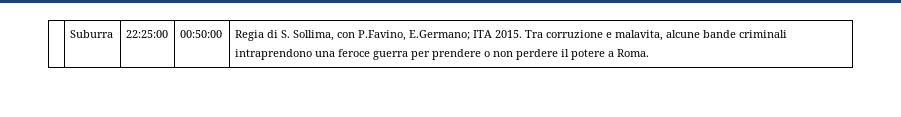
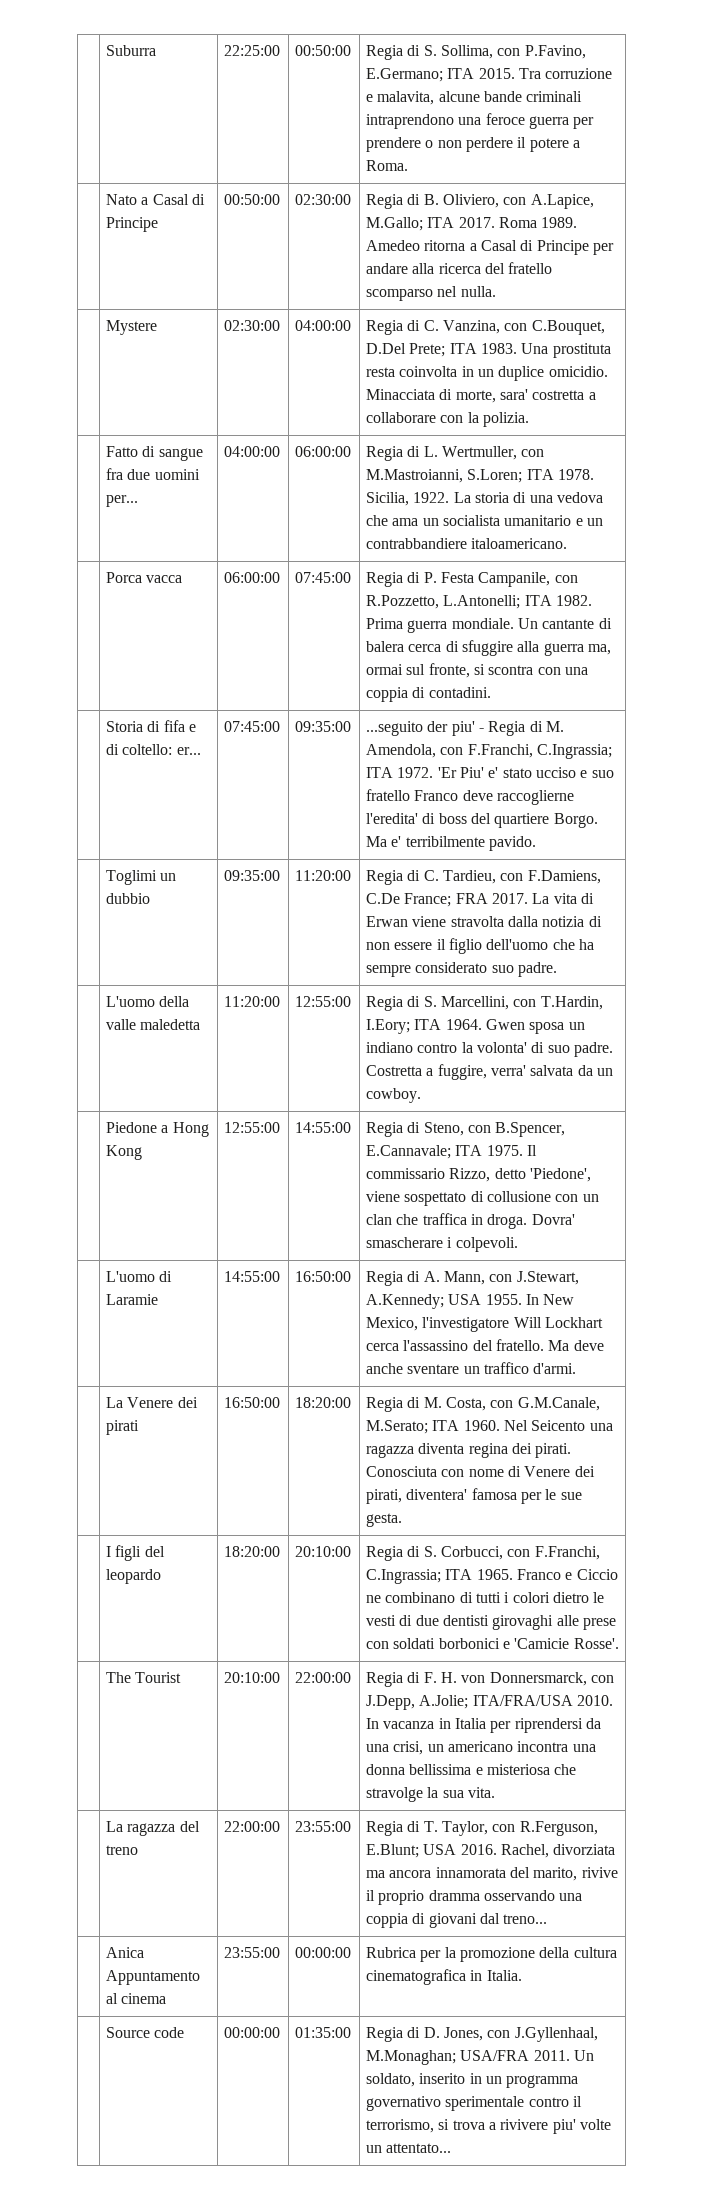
(649, 53) none -> [106,194,206,205] [106,217,159,232] [224,194,281,205] [295,194,352,205] [366,194,594,209] [366,217,578,231] [366,240,615,255] [366,262,553,274] [366,286,496,301] [106,320,158,335] [224,320,281,331] [295,320,352,331] [366,320,605,335] [366,343,611,358] [366,366,608,381] [366,389,596,403] [366,412,530,427] [106,446,203,461] [106,468,200,480] [106,495,139,507] [224,446,281,457] [295,446,352,457] [366,446,545,461] [366,469,595,483] [366,492,604,506] [366,515,604,526] [366,538,568,549] [106,572,183,583] [224,572,281,583] [295,572,352,583] [366,572,578,587] [366,595,593,609] [366,618,612,633] [366,640,612,656] [366,663,589,678] [366,687,491,702] [106,720,197,732] [106,744,201,755] [224,721,281,732] [295,721,352,732] [366,721,565,736] [366,744,613,759] [366,767,614,778] [366,789,575,805] [366,813,598,828] [366,836,537,851] [106,870,177,885] [106,893,151,904] [224,870,281,881] [295,870,352,881] [366,870,601,885] [366,893,595,907] [366,916,602,927] [366,938,595,954] [366,962,558,977] [106,996,190,1007] [106,1019,201,1030] [224,996,281,1007] [295,996,352,1007] [366,996,603,1011] [366,1019,585,1034] [366,1042,614,1057] [366,1064,614,1080] [366,1088,422,1103] [106,1122,209,1137] [106,1145,143,1160] [224,1122,281,1133] [295,1122,352,1133] [366,1122,566,1137] [366,1145,538,1159] [366,1168,592,1182] [366,1191,599,1206] [366,1213,575,1229] [366,1237,518,1252] [106,1271,173,1282] [106,1294,159,1305] [224,1271,281,1282] [295,1271,352,1282] [366,1271,579,1286] [366,1294,575,1309] [366,1317,604,1332] [366,1339,604,1351] [366,1362,577,1374] [106,1397,198,1408] [106,1420,140,1435] [224,1397,281,1408] [295,1397,352,1408] [366,1397,600,1412] [366,1420,613,1434] [366,1443,572,1458] [366,1466,595,1477] [366,1488,582,1504] [366,1513,403,1527] [106,1545,165,1561] [106,1569,162,1584] [224,1546,281,1557] [295,1546,352,1557] [366,1546,600,1561] [366,1569,618,1584] [366,1592,605,1603] [366,1615,617,1630] [366,1638,619,1649] [106,1672,182,1683] [224,1672,281,1683] [295,1672,352,1683] [366,1672,615,1687] [366,1695,614,1710] [366,1718,602,1733] [366,1741,596,1755] [366,1764,577,1775] [366,1787,496,1802] [106,1821,200,1836] [106,1845,139,1855] [224,1821,281,1832] [295,1821,352,1832] [366,1821,598,1836] [366,1844,616,1858] [366,1867,618,1881] [366,1890,583,1905] [366,1913,548,1928] [106,1947,145,1958] [106,1970,201,1985] [106,1993,167,2004] [224,1947,281,1958] [295,1947,352,1958] [366,1947,617,1962] [366,1969,522,1985] [106,2027,185,2038] [224,2027,281,2038] [295,2027,352,2038] [366,2027,598,2042] [366,2050,595,2065] [366,2073,579,2088] [366,2096,583,2111] [366,2119,612,2134] [366,2143,452,2153] // | Nato a Casal di Principe | 00:50:00 | 02:30:00 | Regia di B. Oliviero, con A.Lapice, M.Gallo; ITA 2017. Roma 1989. Amedeo ritorna a Casal di Principe per andare alla ricerca del fratello scomparso nel nulla. // | Mystere | 02:30:00 | 04:00:00 | Regia di C. Vanzina, con C.Bouquet, D.Del Prete; ITA 1983. Una prostituta resta coinvolta in un duplice omicidio. Minacciata di morte, sara' costretta a collaborare con la polizia. // | Fatto di sangue fra due uomini per... | 04:00:00 | 06:00:00 | Regia di L. Wertmuller, con M.Mastroianni, S.Loren; ITA 1978. Sicilia, 1922. La storia di una vedova che ama un socialista umanitario e un contrabbandiere italoamericano. // | Porca vacca | 06:00:00 | 07:45:00 | Regia di P. Festa Campanile, con R.Pozzetto, L.Antonelli; ITA 1982. Prima guerra mondiale. Un cantante di balera cerca di sfuggire alla guerra ma, ormai sul fronte, si scontra con una coppia di contadini. // | Storia di fifa e di coltello: er... | 07:45:00 | 09:35:00 | ...seguito der piu' - Regia di M. Amendola, con F.Franchi, C.Ingrassia; ITA 1972. 'Er Piu' e' stato ucciso e suo fratello Franco deve raccoglierne l'eredita' di boss del quartiere Borgo. Ma e' terribilmente pavido. // | Toglimi un dubbio | 09:35:00 | 11:20:00 | Regia di C. Tardieu, con F.Damiens, C.De France; FRA 2017. La vita di Erwan viene stravolta dalla notizia di non essere il figlio dell'uomo che ha sempre considerato suo padre. // | L'uomo della valle maledetta | 11:20:00 | 12:55:00 | Regia di S. Marcellini, con T.Hardin, I.Eory; ITA 1964. Gwen sposa un indiano contro la volonta' di suo padre. Costretta a fuggire, verra' salvata da un cowboy. // | Piedone a Hong Kong | 12:55:00 | 14:55:00 | Regia di Steno, con B.Spencer, E.Cannavale; ITA 1975. Il commissario Rizzo, detto 'Piedone', viene sospettato di collusione con un clan che traffica in droga. Dovra' smascherare i colpevoli. // | L'uomo di Laramie | 14:55:00 | 16:50:00 | Regia di A. Mann, con J.Stewart, A.Kennedy; USA 1955. In New Mexico, l'investigatore Will Lockhart cerca l'assassino del fratello. Ma deve anche sventare un traffico d'armi. // | La Venere dei pirati | 16:50:00 | 18:20:00 | Regia di M. Costa, con G.M.Canale, M.Serato; ITA 1960. Nel Seicento una ragazza diventa regina dei pirati. Conosciuta con nome di Venere dei pirati, diventera' famosa per le sue gesta. // | I figli del leopardo | 18:20:00 | 20:10:00 | Regia di S. Corbucci, con F.Franchi, C.Ingrassia; ITA 1965. Franco e Ciccio ne combinano di tutti i colori dietro le vesti di due dentisti girovaghi alle prese con soldati borbonici e 'Camicie Rosse'. // | The Tourist | 20:10:00 | 22:00:00 | Regia di F. H. von Donnersmarck, con J.Depp, A.Jolie; ITA/FRA/USA 2010. In vacanza in Italia per riprendersi da una crisi, un americano incontra una donna bellissima e misteriosa che stravolge la sua vita. // | La ragazza del treno | 22:00:00 | 23:55:00 | Regia di T. Taylor, con R.Ferguson, E.Blunt; USA 2016. Rachel, divorziata ma ancora innamorata del marito, rivive il proprio dramma osservando una coppia di giovani dal treno... // | Anica Appuntamento al cinema | 23:55:00 | 00:00:00 | Rubrica per la promozione della cultura cinematografica in Italia. // | Source code | 00:00:00 | 01:35:00 | Regia di D. Jones, con J.Gyllenhaal, M.Monaghan; USA/FRA 2011. Un soldato, inserito in un programma governativo sperimentale contro il terrorismo, si trova a rivivere piu' volte un attentato...

